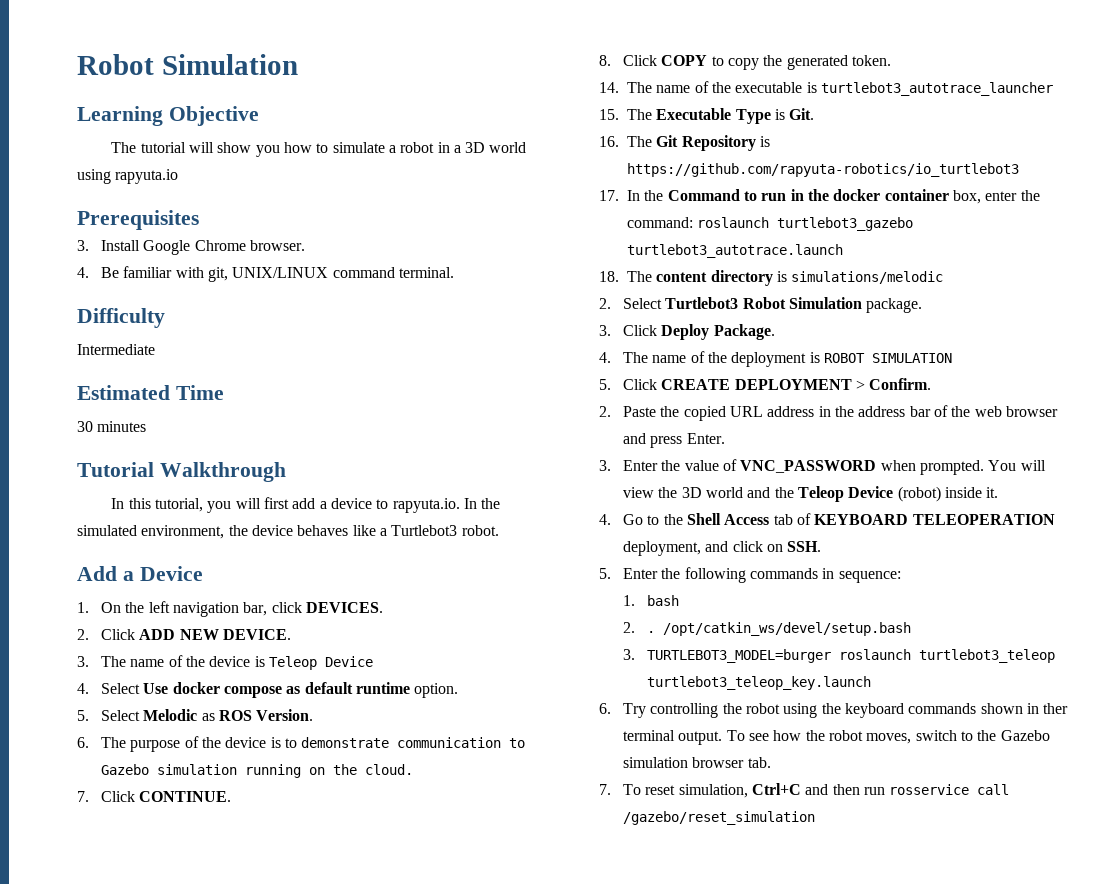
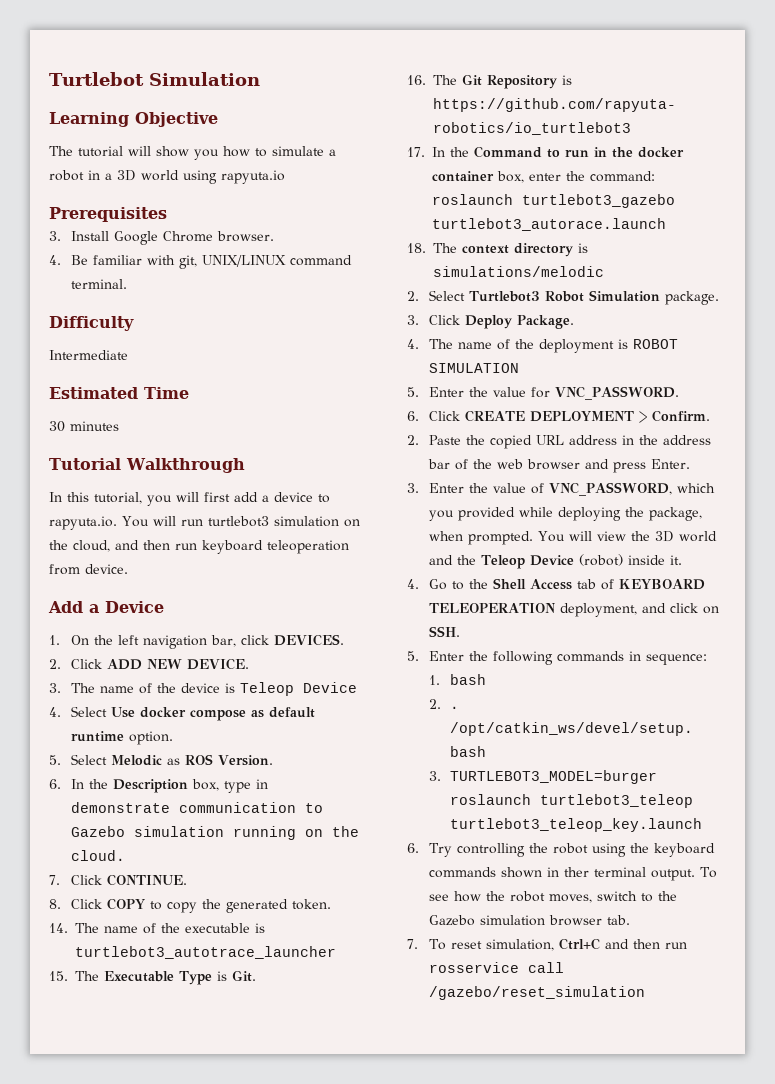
[77,54,154,75] Robot -> [49,72,144,86] Turtlebot
[463,498,501,509] [77,525,499,539] In the simulated environment, the device behaves like a Turtlebot3 robot. -> [122,516,360,527] [49,540,349,554] [49,564,128,575] You will run turtlebot3 simulation on the cloud, and then run keyboard teleoperation from device.
[101,736,297,752] The purpose of the device is to -> [70,779,268,793] In the Description box, type in
[627,244,843,258] turtlebot3_autotrace.launch -> [432,218,666,231] turtlebot3_autorace.launch
[656,272,708,282] content -> [462,245,509,254] context
(611, 384) none -> [428,386,679,400] [407,411,419,421] Enter the value for VNC_PASSWORD. // 6.
[740,460,877,473] VNC_PASSWORD -> [548,482,715,496] [428,507,702,521] VNC_PASSWORD, which you provided while deploying the package,

